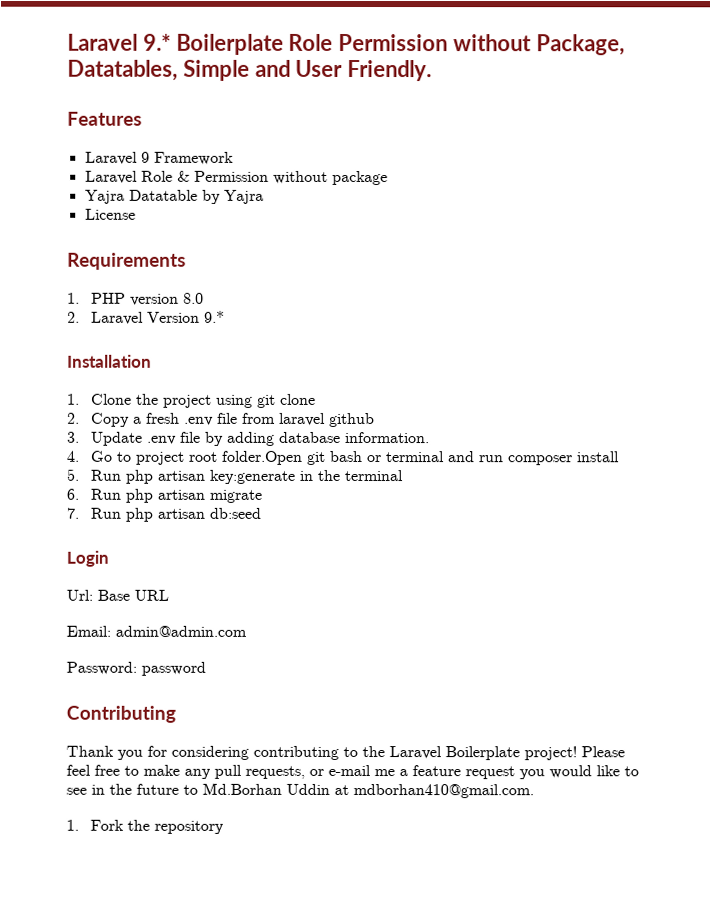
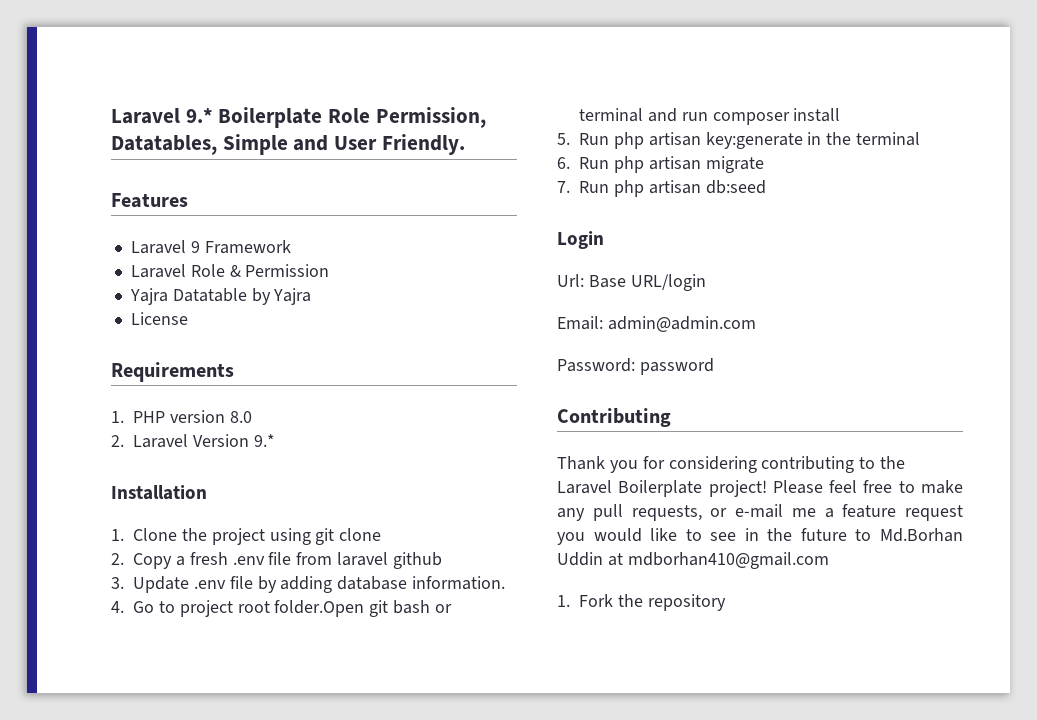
[338,33,625,56] Permission without Package, -> [375,107,486,128] Permission,
[272,170,388,186] without package -> (330, 270) none
[134,589,169,601] URL -> [630,274,706,291] URL/login
[353,783,534,799] mdborhan410@gmail.com. -> [627,552,829,569] mdborhan410@gmail.com

